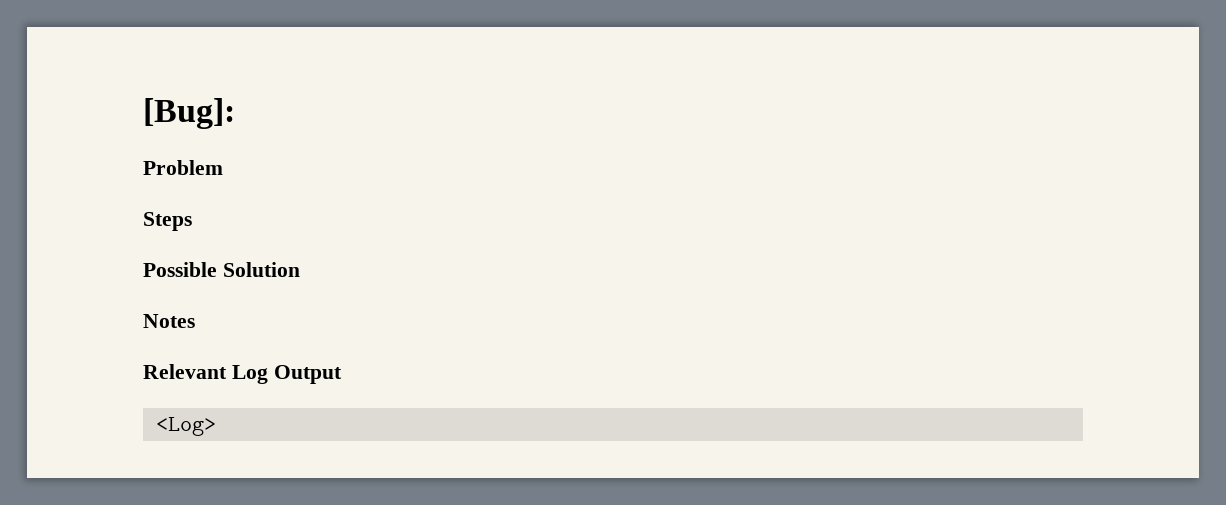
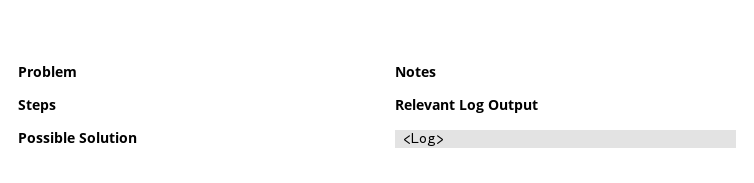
[143,98,235,129] [Bug]: // -> (18, 71) none

